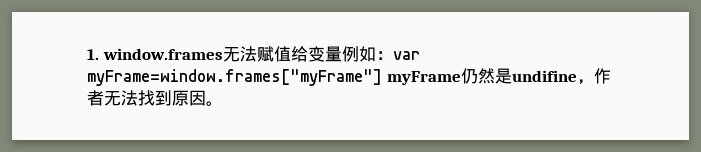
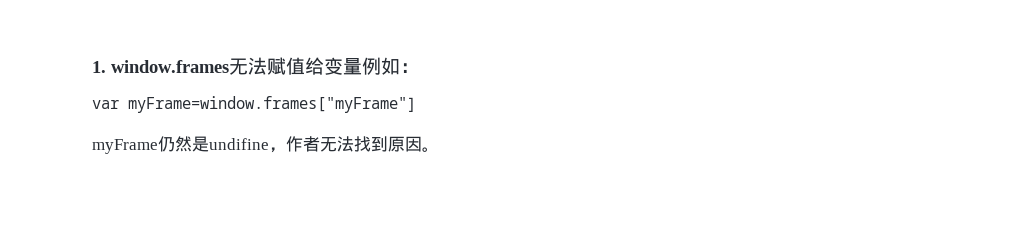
(393, 55) none -> (419, 68) //
(382, 77) none -> (416, 104) //

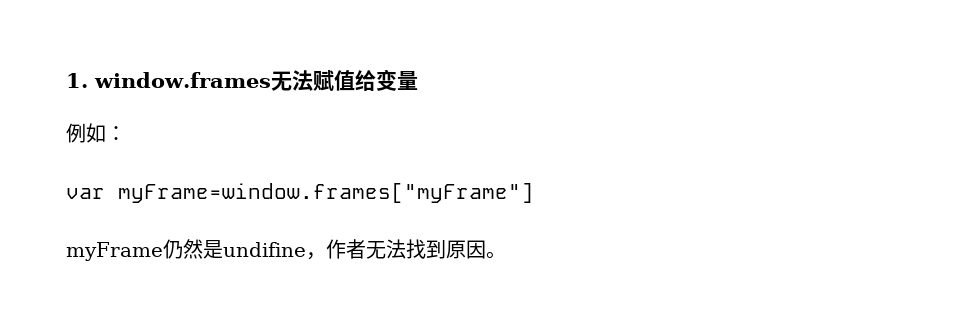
(362, 66) none -> (418, 80) //

